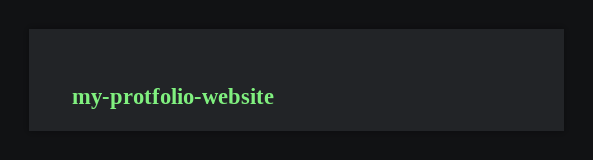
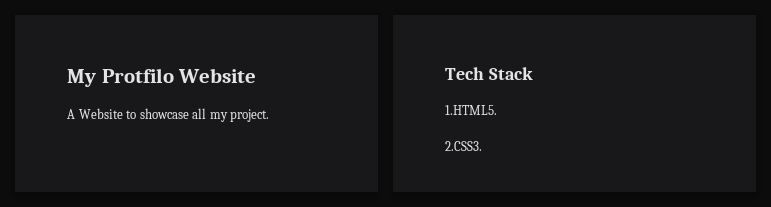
[72,88,274,109] my-protfolio-website -> [67,68,257,87] [67,108,270,122] [445,67,533,80] [445,105,497,115] [445,141,482,151] My Protfilo Website // A Website to showcase all my project. // Tech Stack // 1.HTML5. // 2.CSS3.

